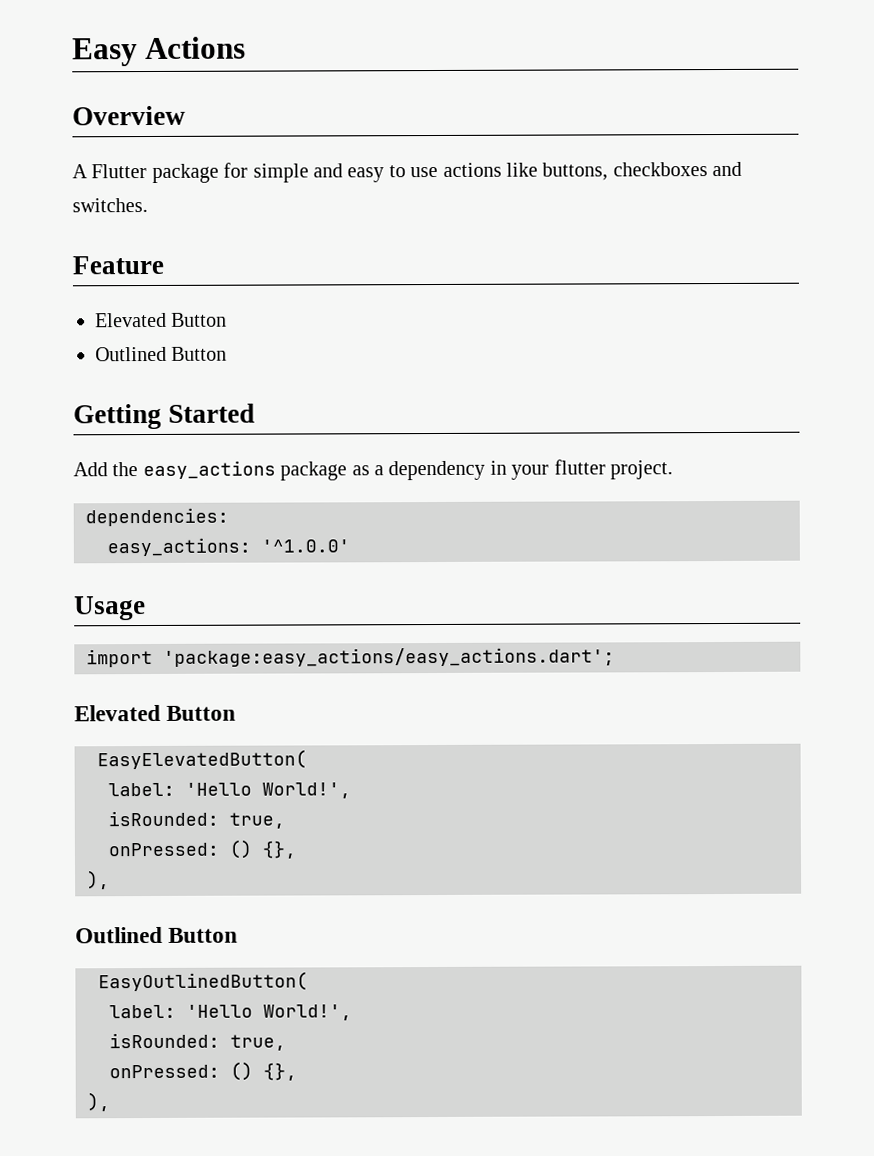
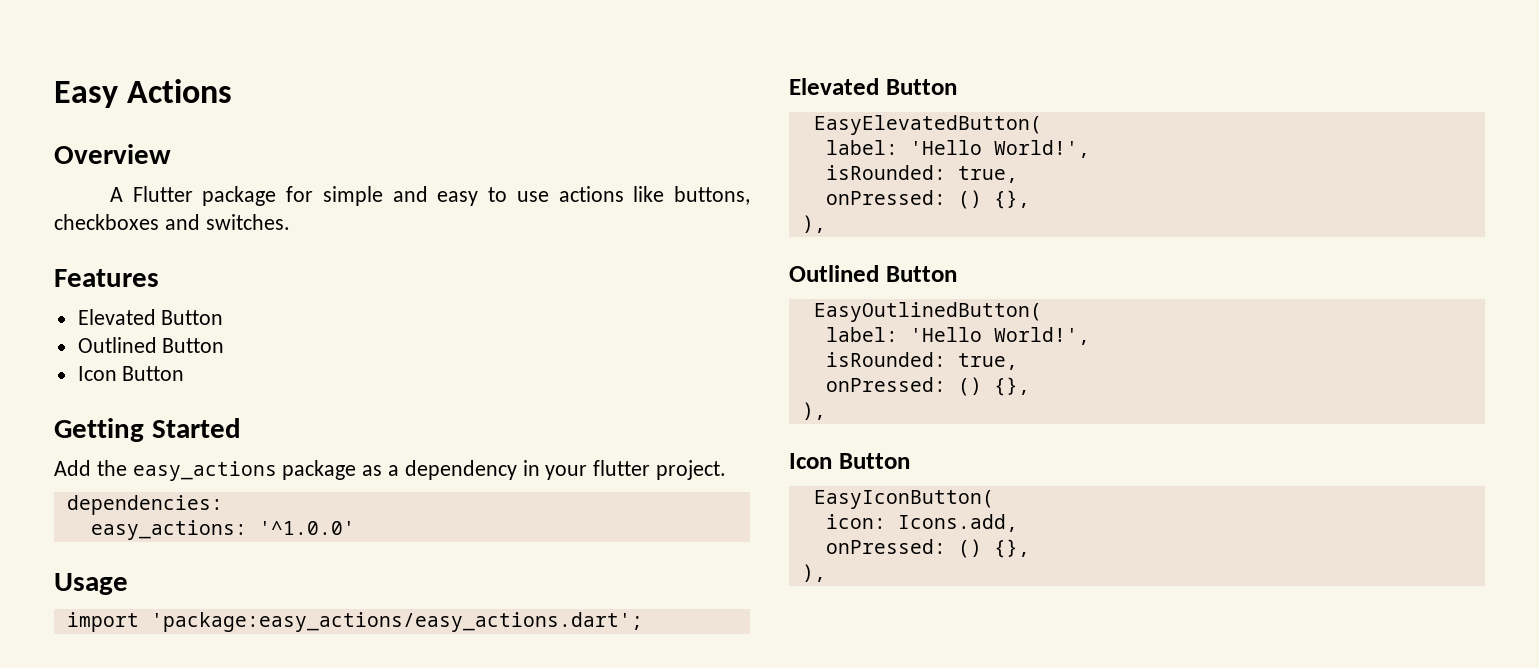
[72,255,164,275] Feature -> [54,269,159,287] Features
(228, 353) none -> [77,366,185,381] // Icon Button
(110, 1102) none -> [789,453,910,469] [813,490,994,509] [825,514,1018,532] [825,539,1030,558] [801,564,826,582] // Icon Button // EasyIconButton( // icon: Icons.add, // onPressed: () {}, // ),

